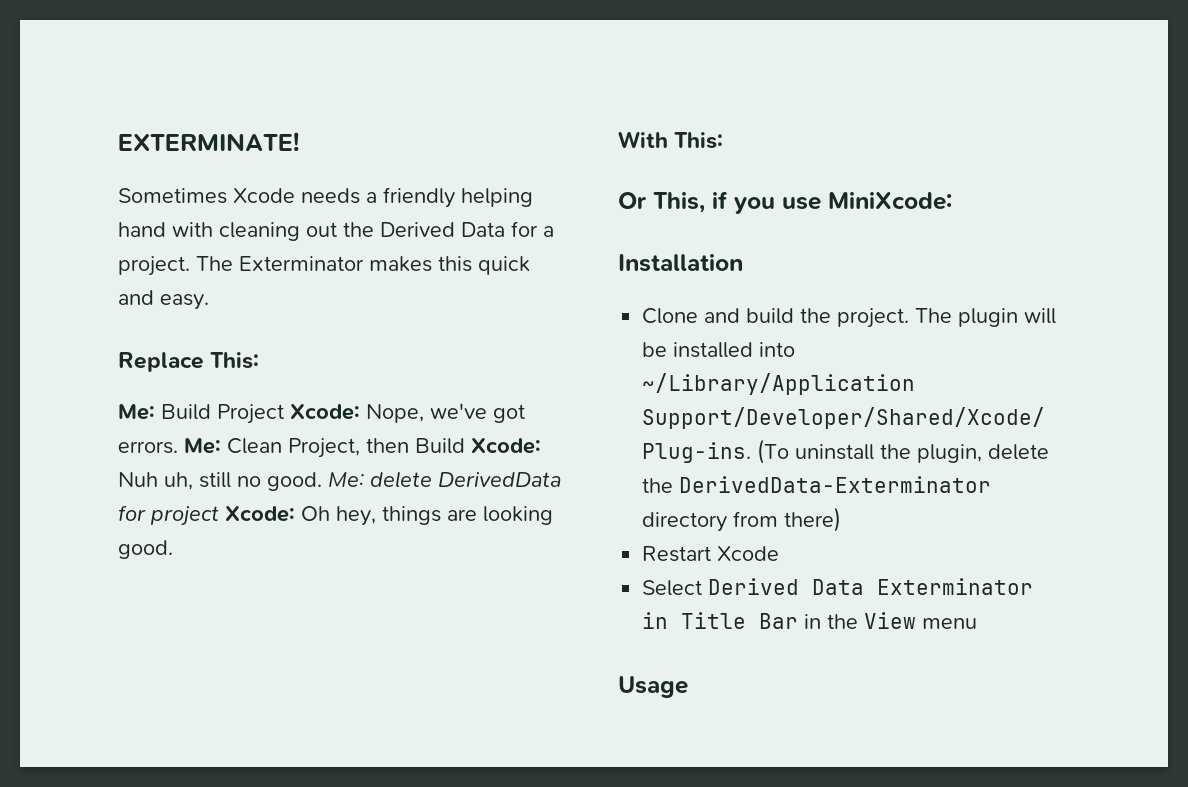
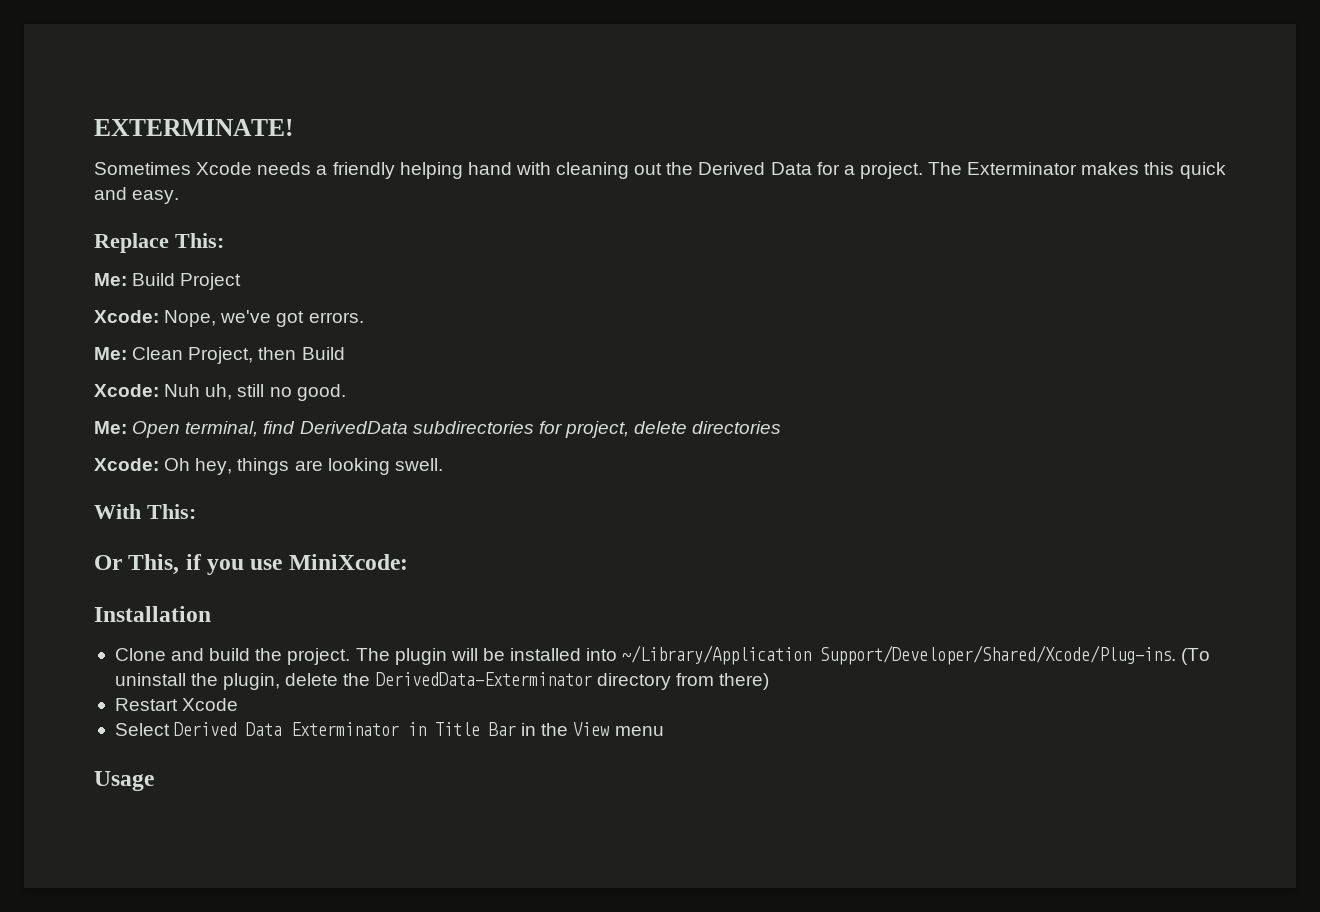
(284, 414) none -> (242, 281) //
(178, 447) none -> (364, 317) //
(465, 446) none -> (345, 353) //
[328,471,561,488] [118,505,219,526] Me: delete DerivedData for project -> [94,421,782,438] // Me: Open terminal, find DerivedData subdirectories for project, delete directories //
[118,540,173,559] good. -> [394,458,443,471] swell.

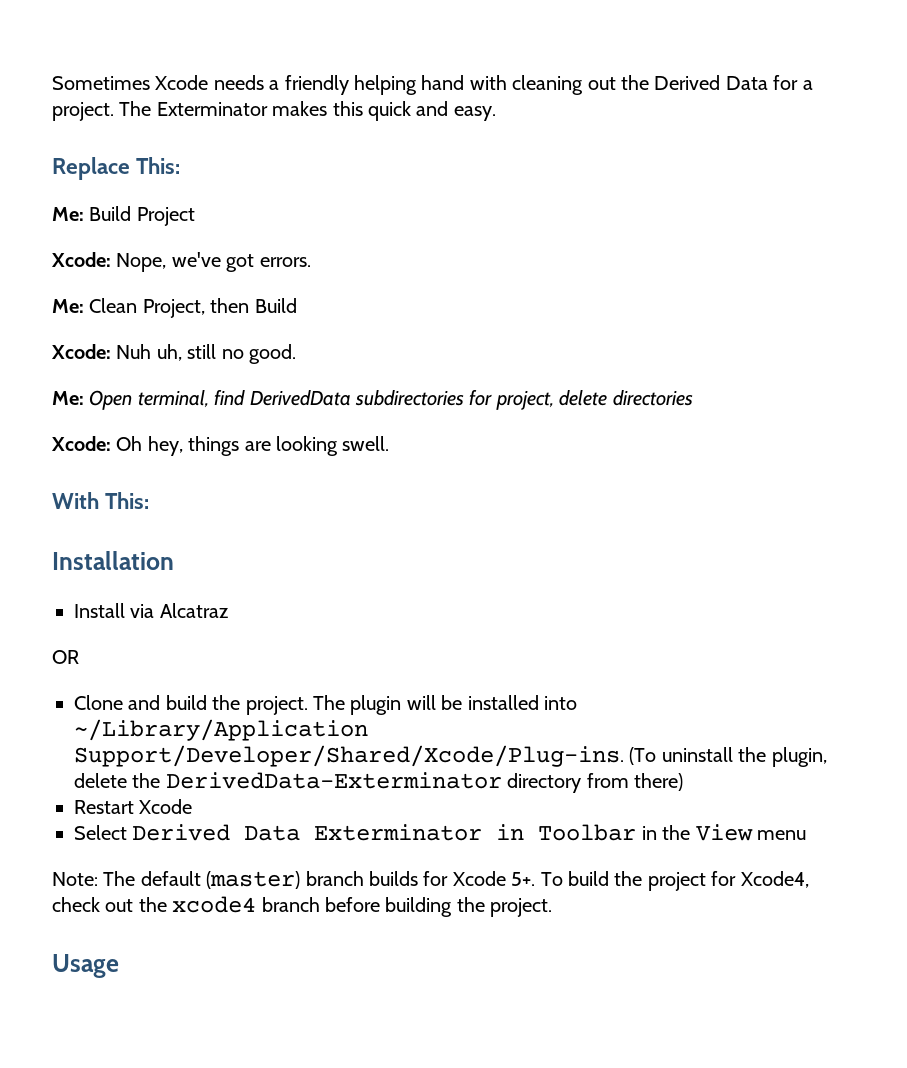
[94,119,293,136] EXTERMINATE! // -> (52, 83) none
[94,554,408,575] [94,606,211,622] Or This, if you use MiniXcode: // Installation -> [52,551,174,570] [74,603,228,618] [52,650,79,664] Installation // Install via Alcatraz // OR
[435,722,517,736] Title Bar -> [538,824,637,841] Toolbar
(664, 731) none -> [52,871,809,891] [52,896,553,917] // Note: The default (master) branch builds for Xcode 5+. To build the project for Xcode4, check out the xcode4 branch before building the project.

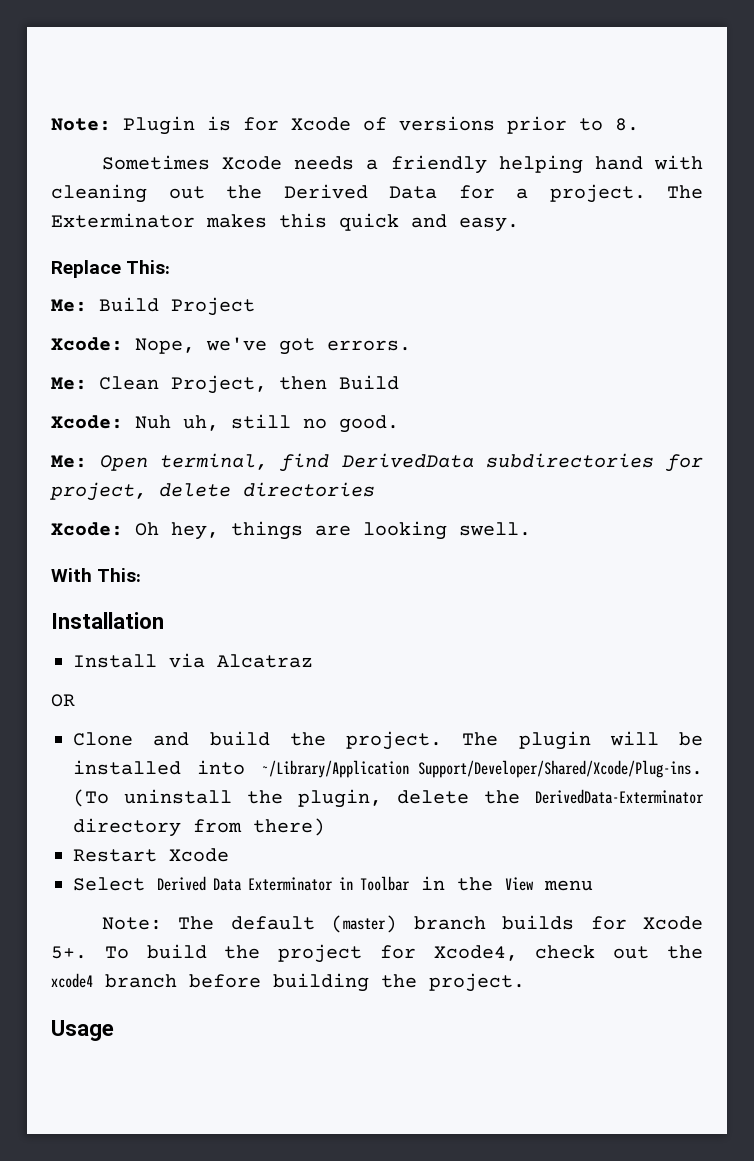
(52, 83) none -> [51,116,639,135] Note: Plugin is for Xcode of versions prior to 8. //

